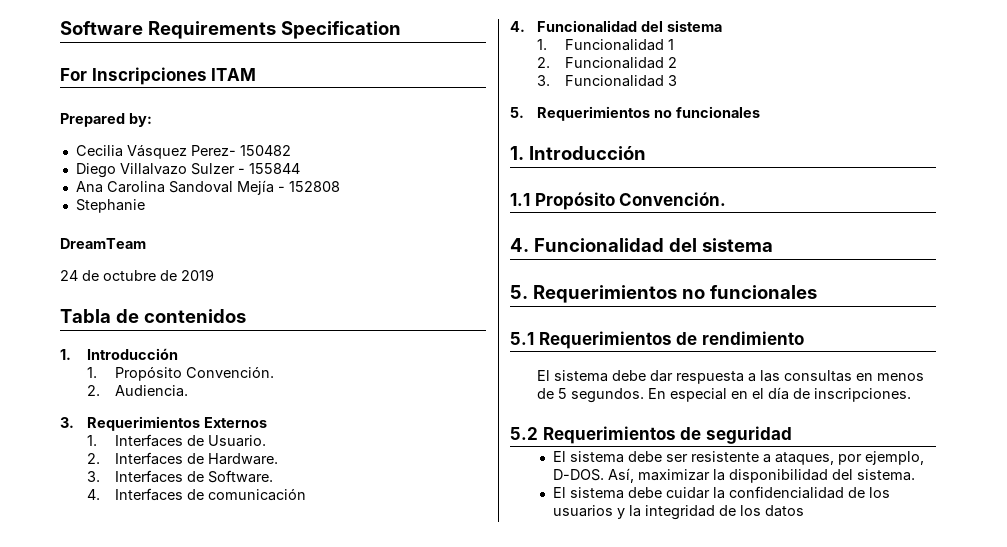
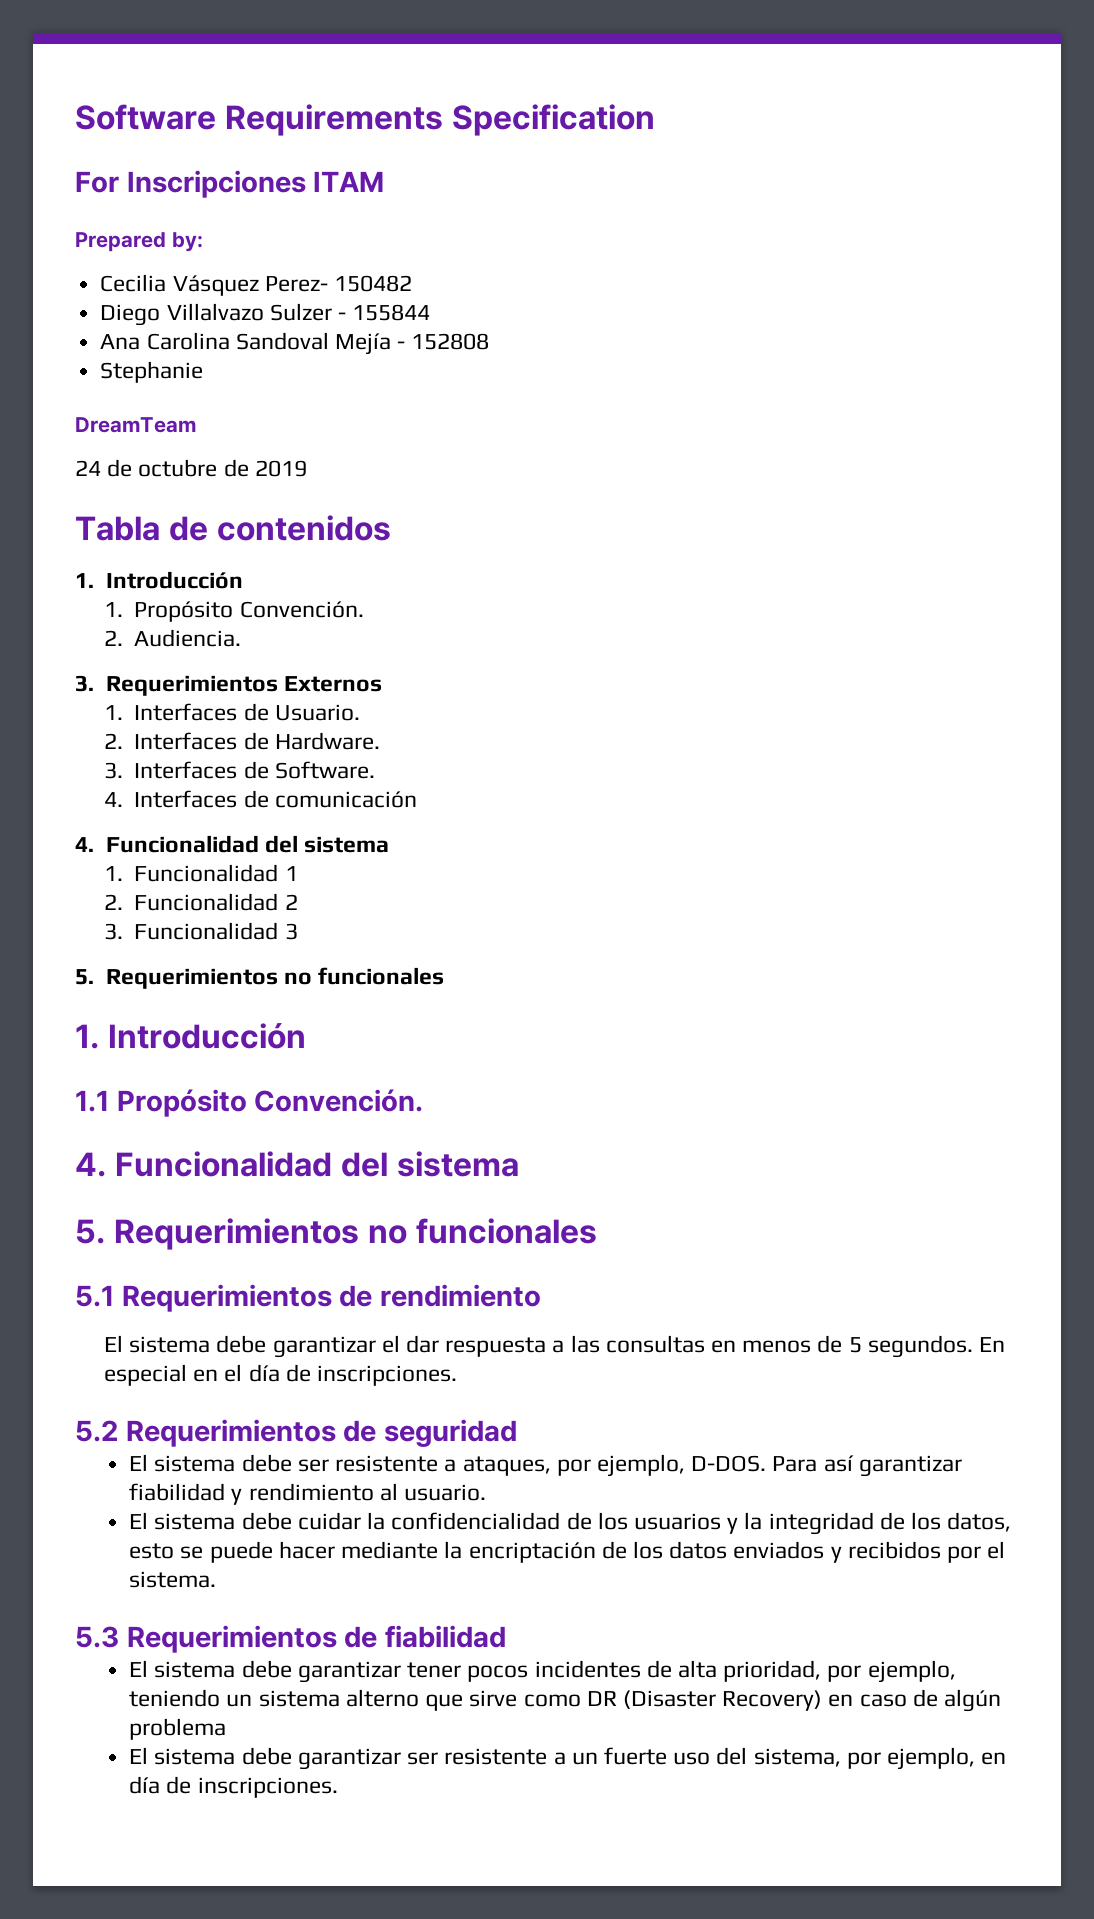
(647, 375) none -> [272,1335,400,1358] garantizar el
[608,468,916,483] Así, maximizar la disponibilidad del sistema. -> [772,1455,962,1477] [129,1483,487,1505] Para así garantizar fiabilidad y rendimiento al usuario.
[765,505,805,517] datos -> [947,1512,1012,1532] [129,1541,1006,1563] [129,1571,217,1588] [75,1625,507,1653] [129,1660,956,1683] [129,1689,1002,1712] [129,1718,227,1740] [129,1747,1007,1770] [129,1776,338,1798] datos, esto se puede hacer mediante la encriptación de los datos enviados y recibidos por el sistema. // 5.3 Requerimientos de fiabilidad // El sistema debe garantizar tener pocos incidentes de alta prioridad, por ejemplo, teniendo un sistema alterno que sirve como DR (Disaster Recovery) en caso de algún problema // El sistema debe garantizar ser resistente a un fuerte uso del sistema, por ejemplo, en día de inscripciones.

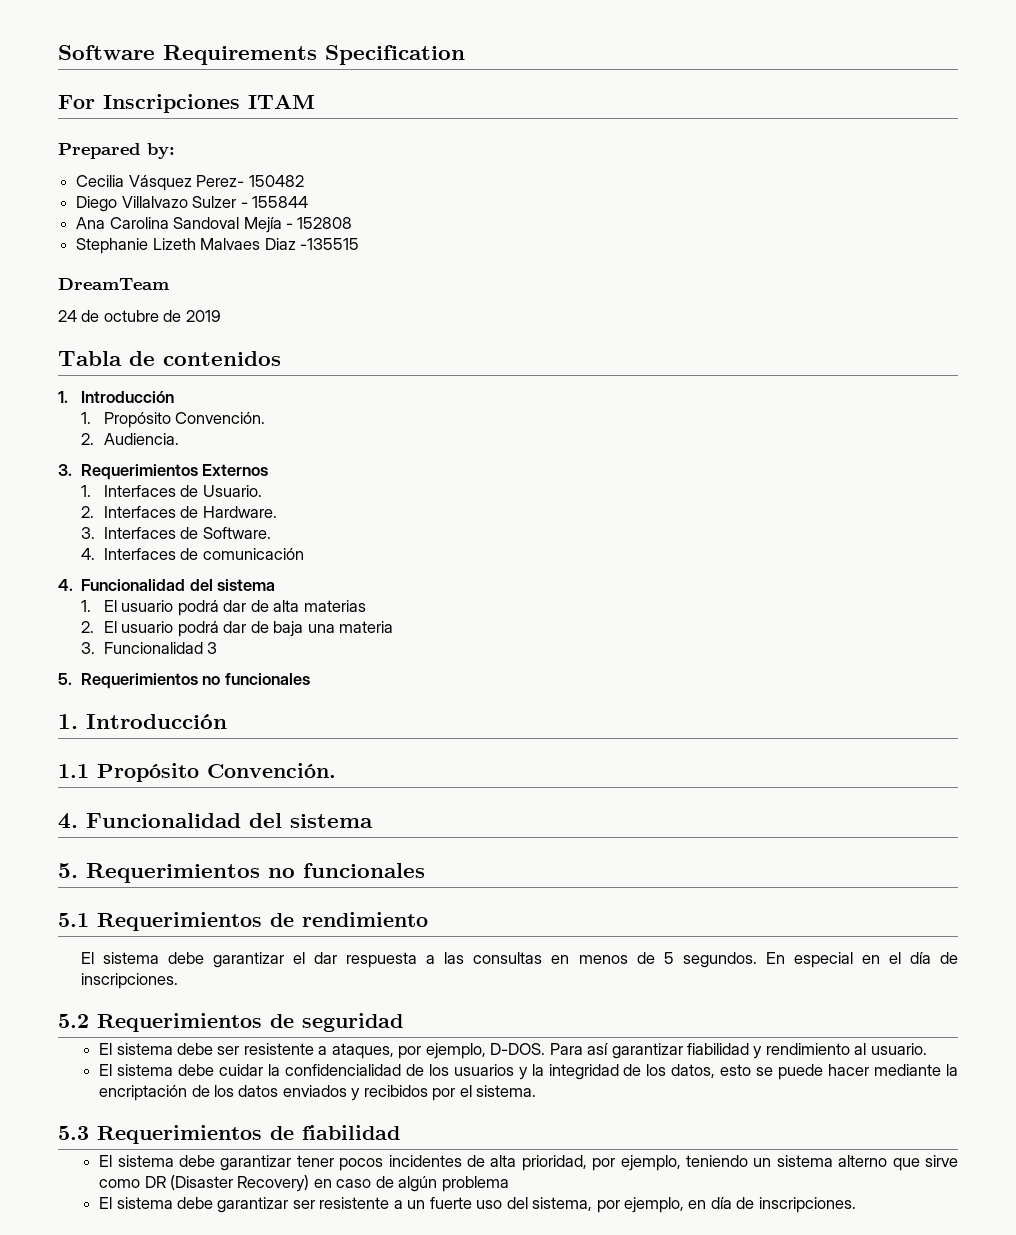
(204, 372) none -> [152,238,359,250] Lizeth Malvaes Diaz -135515
[134,864,298,882] [103,893,298,911] Funcionalidad 1 // 2. Funcionalidad 2 -> [103,600,366,616] [80,621,394,637] El usuario podrá dar de alta materias // 2. El usuario podrá dar de baja una materia

